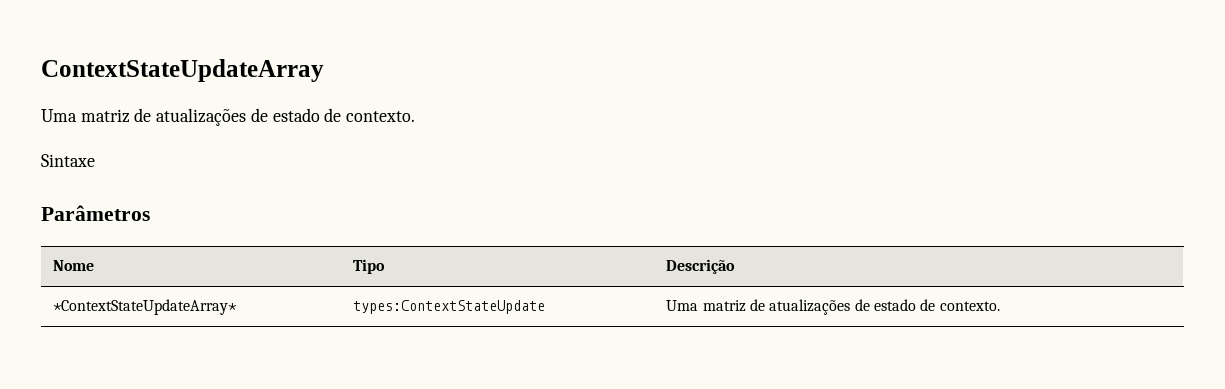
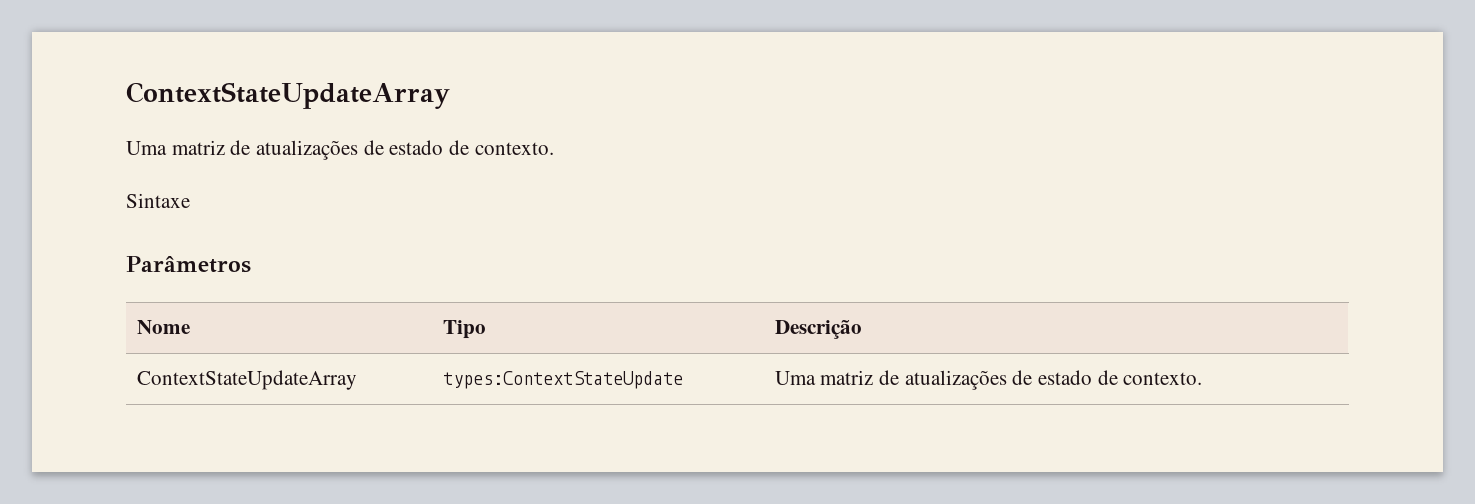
[53,299,238,315] *ContextStateUpdateArray* -> [136,370,357,390] ContextStateUpdateArray

